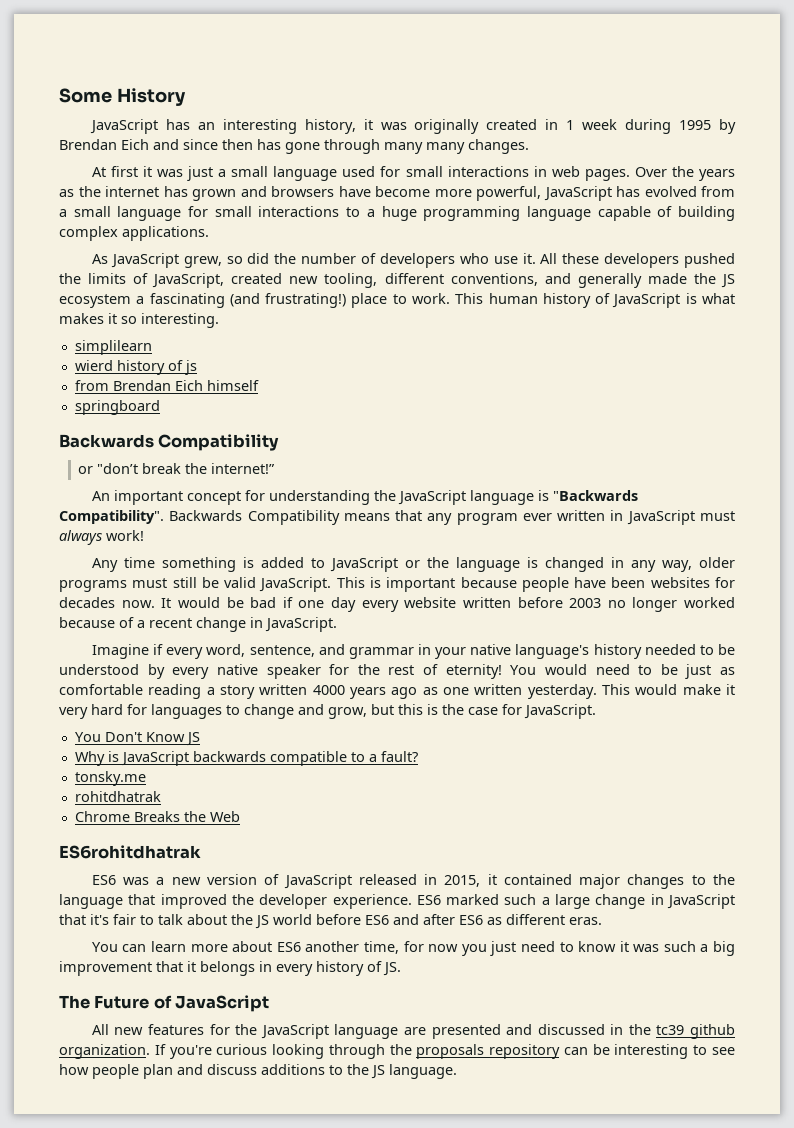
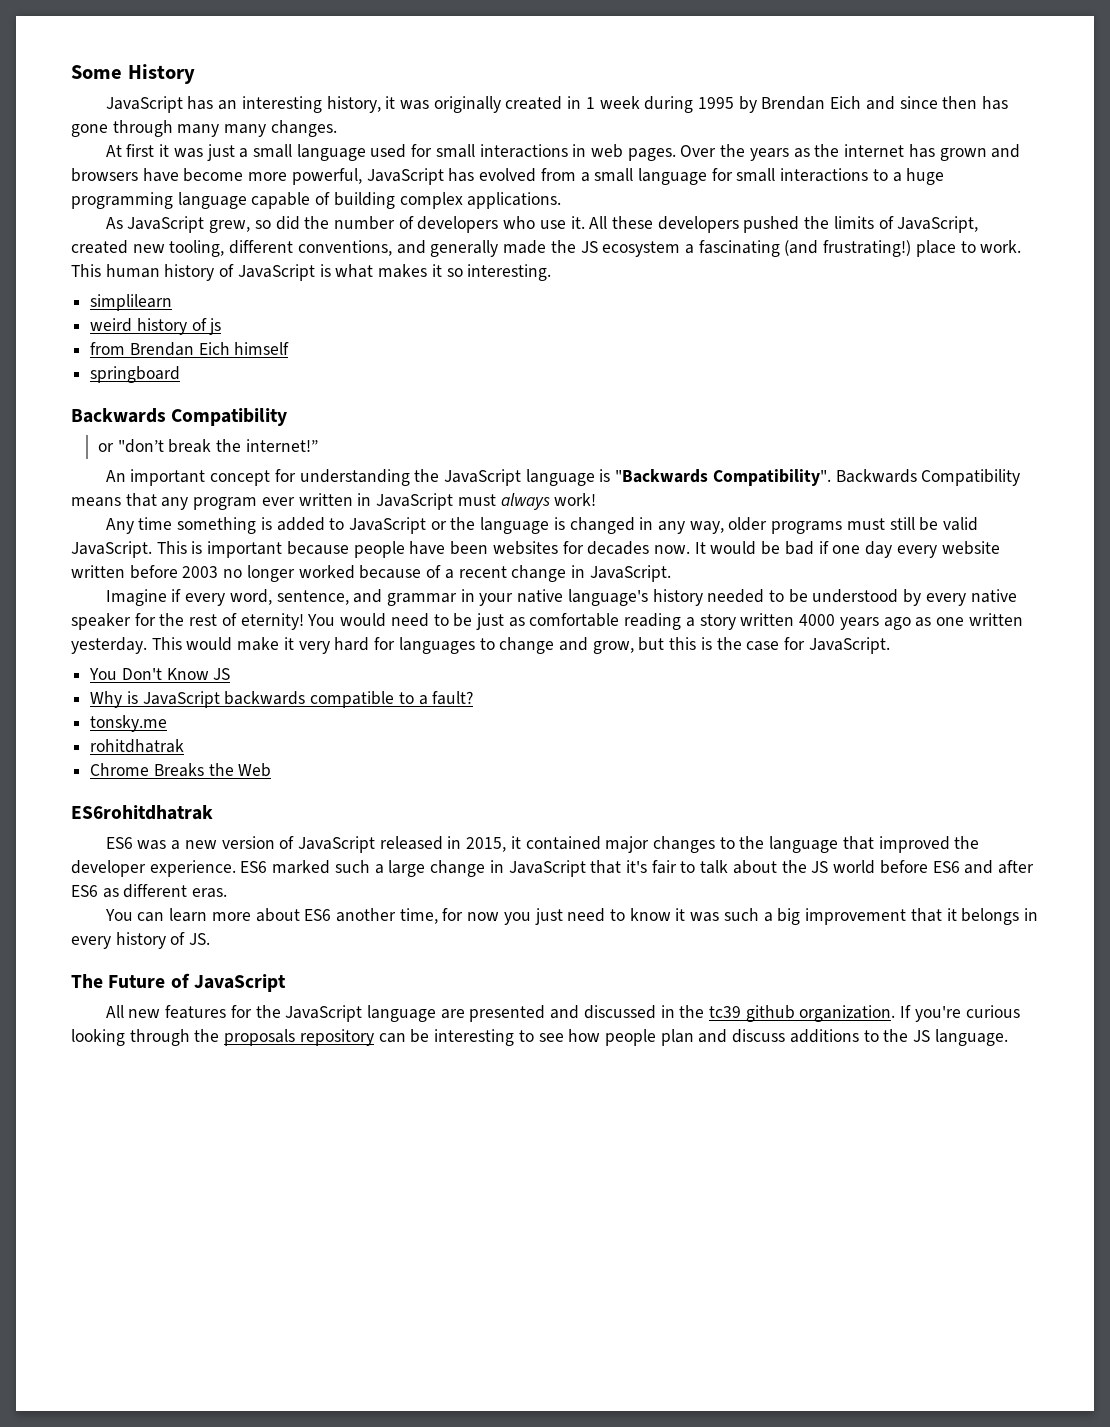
[74,360,113,371] wierd -> [90,318,133,332] weird

